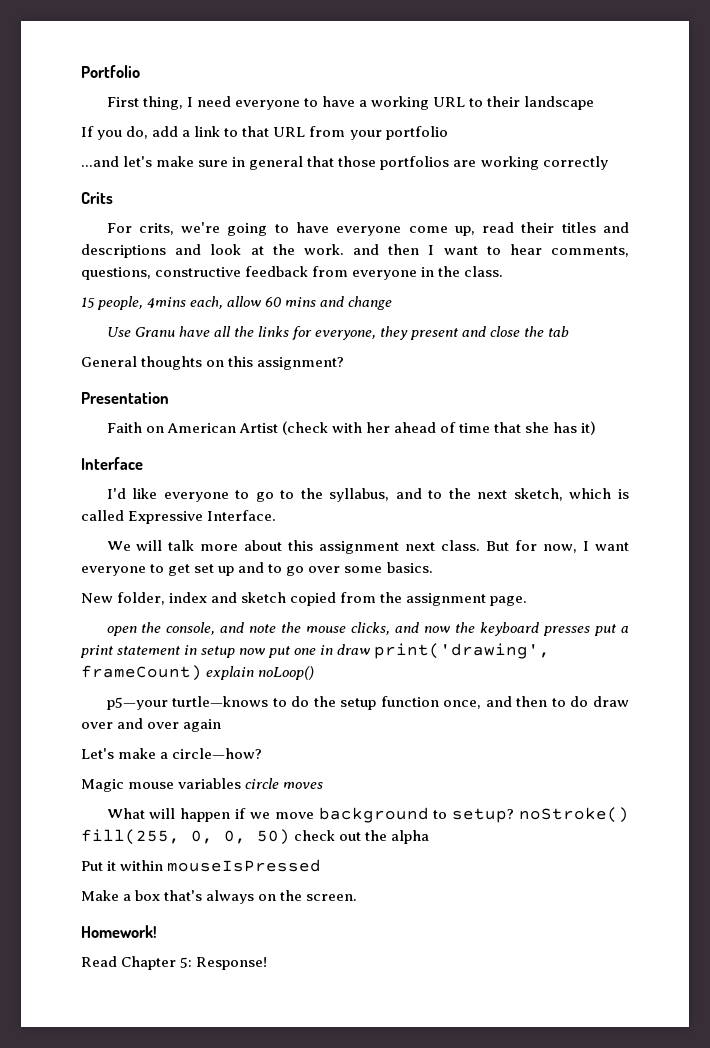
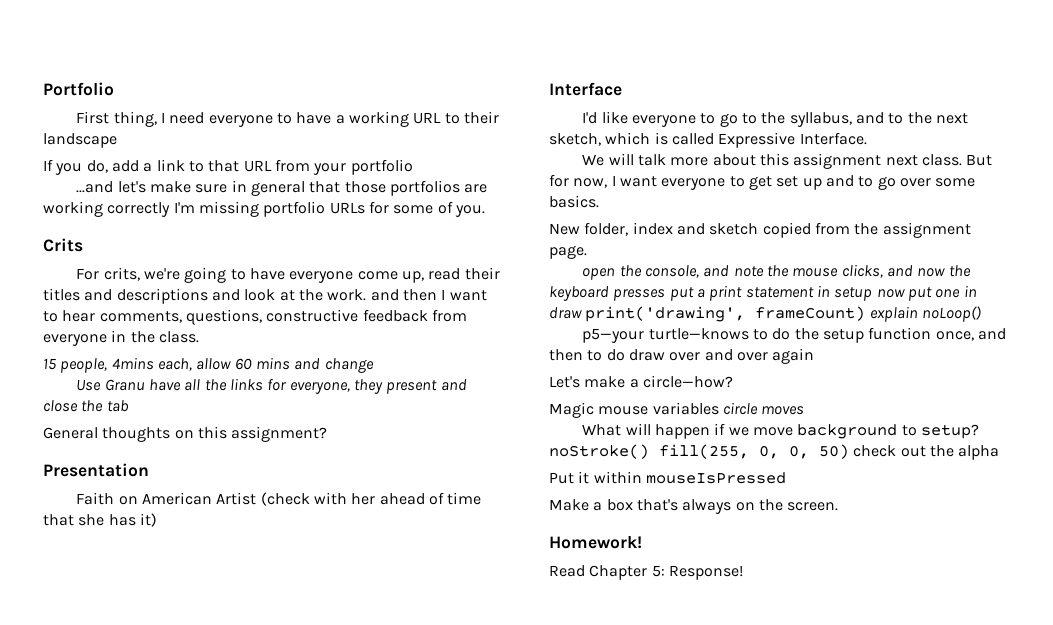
(608, 163) none -> [173,201,485,217] I'm missing portfolio URLs for some of you.

